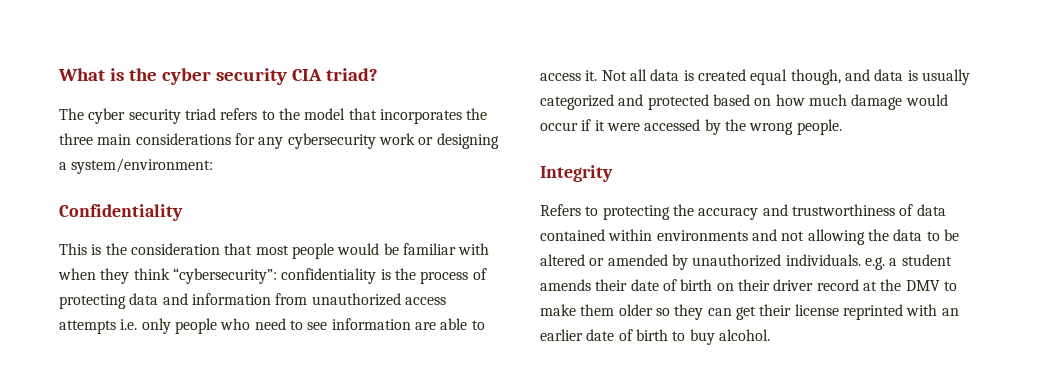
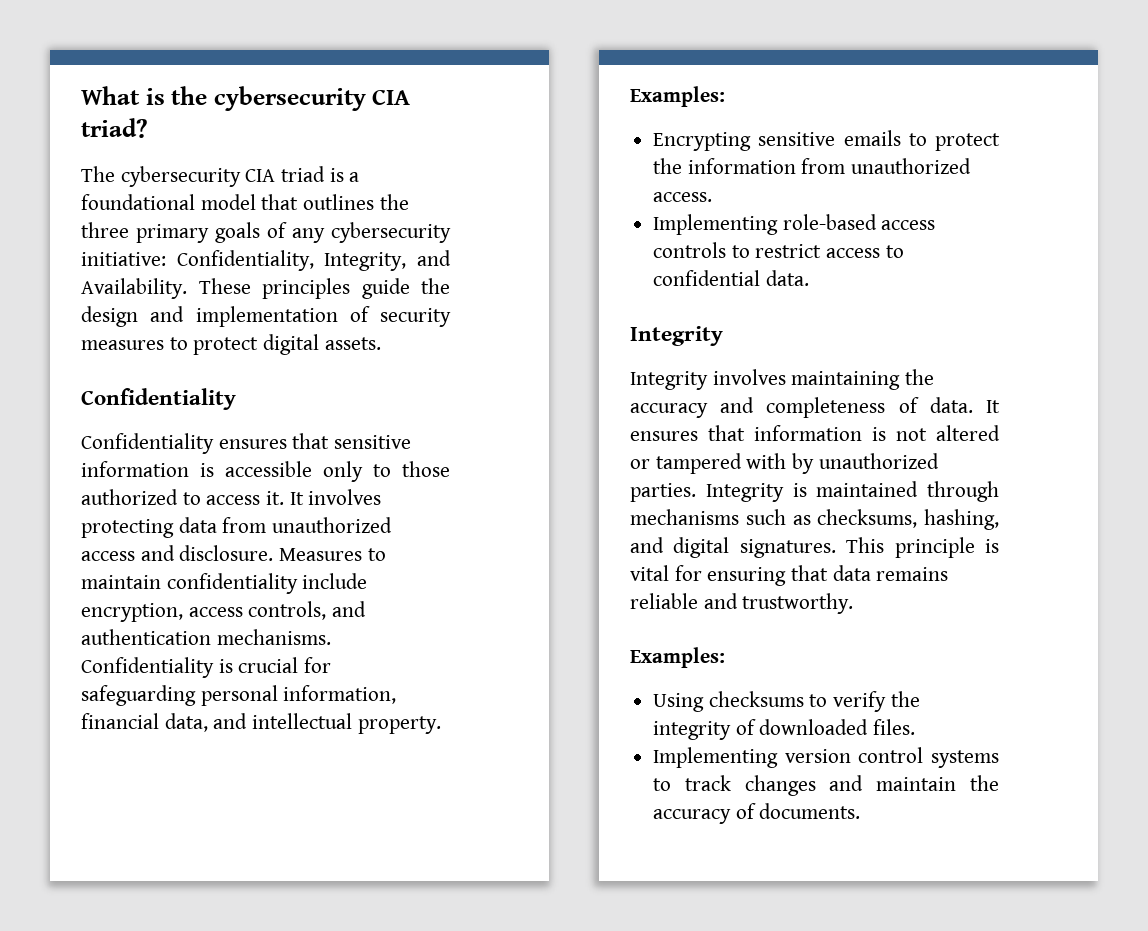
[161,68,287,85] cyber security -> [213,86,366,111] cybersecurity
[88,108,300,124] cyber security triad refers to the -> [120,166,360,187] [81,194,195,210] cybersecurity CIA triad is a foundational
[379,109,462,124] incorporates -> [303,194,375,210] outlines
[97,133,499,149] [59,158,214,174] [59,204,183,221] [59,243,490,259] [58,268,487,284] [59,293,446,309] [59,318,485,334] [540,69,970,85] [540,94,948,110] [540,119,842,135] [540,165,613,182] [540,204,946,220] [540,229,959,245] [540,254,952,270] [540,279,957,291] [540,304,959,320] [540,329,770,345] main considerations for any cybersecurity work or designing a system/environment: // Confidentiality // This is the consideration that most people would be familiar with when they think “cybersecurity”: confidentiality is the process of protecting data and information from unauthorized access attempts i.e. only people who need to see information are able to access it. Not all data is created equal though, and data is usually categorized and protected based on how much damage would occur if it were accessed by the wrong people. // Integrity // Refers to protecting the accuracy and trustworthiness of data contained within environments and not allowing the data to be altered or amended by unauthorized individuals. e.g. a student amends their date of birth on their driver record at the DMV to make them older so they can get their license reprinted with an earlier date of birth to buy alcohol. -> [136,222,451,243] [81,250,452,271] [81,278,450,299] [81,306,451,327] [81,334,381,355] [81,388,236,410] [81,433,412,454] [81,461,450,482] [81,489,382,505] [81,517,393,538] [81,545,386,561] [81,573,368,594] [81,601,367,622] [81,629,331,645] [81,657,332,678] [81,685,397,706] [81,713,441,734] [630,86,725,107] [653,130,1000,151] [653,158,972,174] [653,192,713,202] [653,214,936,235] [653,242,904,258] [653,270,809,286] [630,326,723,346] [630,369,935,390] [630,397,1000,418] [630,425,1000,441] [630,453,939,474] [630,481,999,502] [630,509,999,530] [630,537,999,558] [630,565,949,586] [630,593,854,614] [630,647,725,668] [653,691,920,712] [653,719,916,740] [653,747,999,768] [653,775,999,796] [653,803,861,824] primary goals of any cybersecurity initiative: Confidentiality, Integrity, and Availability. These principles guide the design and implementation of security measures to protect digital assets. // Confidentiality // Confidentiality ensures that sensitive information is accessible only to those authorized to access it. It involves protecting data from unauthorized access and disclosure. Measures to maintain confidentiality include encryption, access controls, and authentication mechanisms. Confidentiality is crucial for safeguarding personal information, financial data, and intellectual property. // Examples: // Encrypting sensitive emails to protect the information from unauthorized access. // Implementing role-based access controls to restrict access to confidential data. // Integrity // Integrity involves maintaining the accuracy and completeness of data. It ensures that information is not altered or tampered with by unauthorized parties. Integrity is maintained through mechanisms such as checksums, hashing, and digital signatures. This principle is vital for ensuring that data remains reliable and trustworthy. // Examples: // Using checksums to verify the integrity of downloaded files. // Implementing version control systems to track changes and maintain the accuracy of documents.

